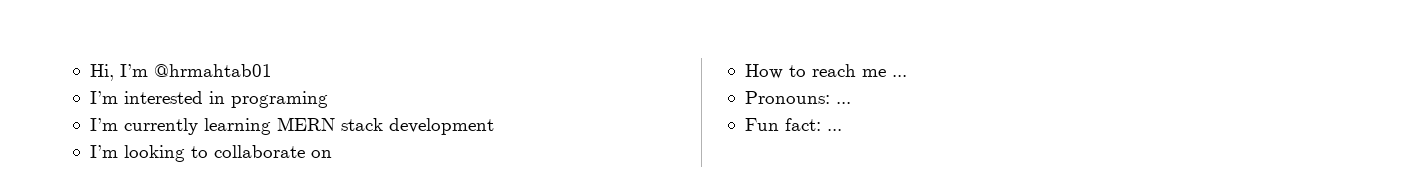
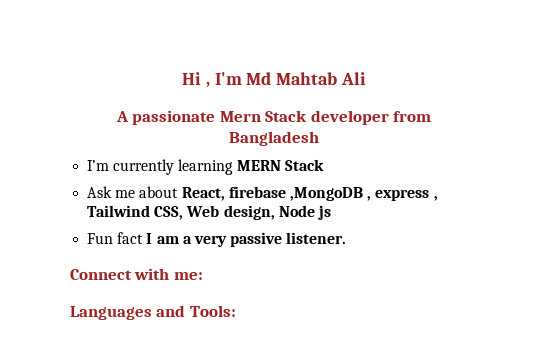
[89,64,272,81] [89,91,328,108] [89,117,494,135] [89,145,332,162] [744,64,907,79] [744,91,851,104] [744,118,842,131] Hi, I’m @hrmahtab01 // I’m interested in programing // I’m currently learning MERN stack development // I’m looking to collaborate on // How to reach me ... // Pronouns: ... // Fun fact: ... -> [181,72,367,88] [115,110,432,125] [229,131,319,146] [87,159,324,175] [87,186,438,201] [87,205,331,220] [87,232,347,247] [70,268,203,280] [70,305,236,320] Hi , I'm Md Mahtab Ali // A passionate Mern Stack developer from Bangladesh // I’m currently learning MERN Stack // Ask me about React, firebase ,MongoDB , express , Tailwind CSS, Web design, Node js // Fun fact I am a very passive listener. // Connect with me: // Languages and Tools:

